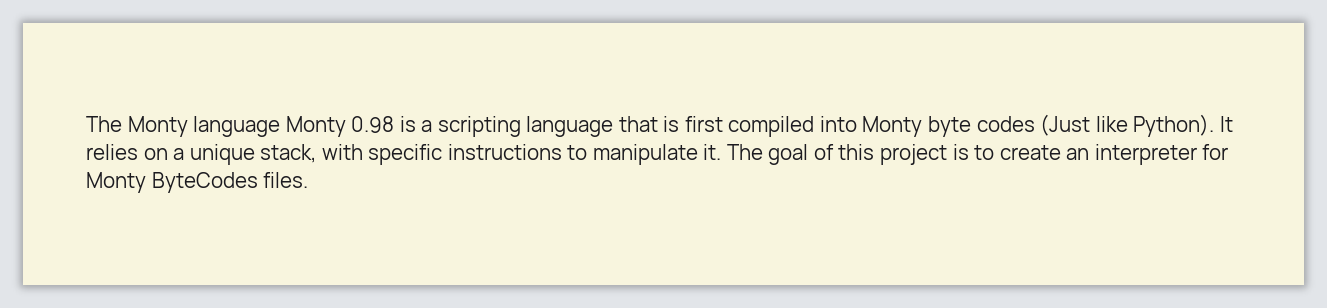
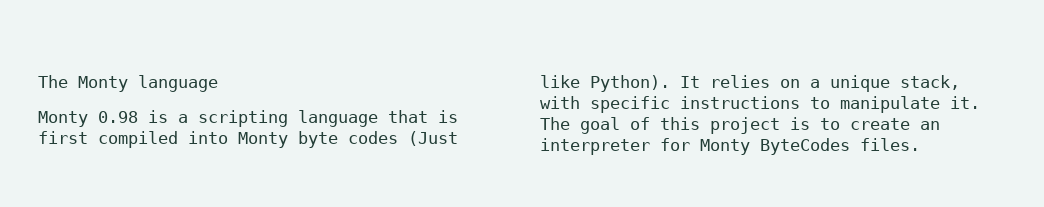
(281, 126) none -> (218, 83) //

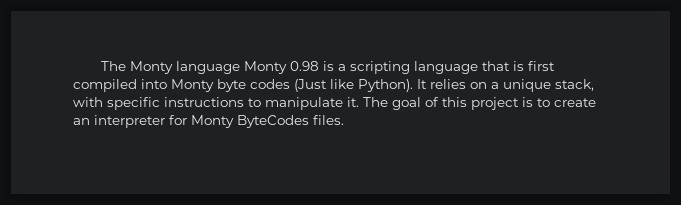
(218, 83) // -> (241, 67) none

